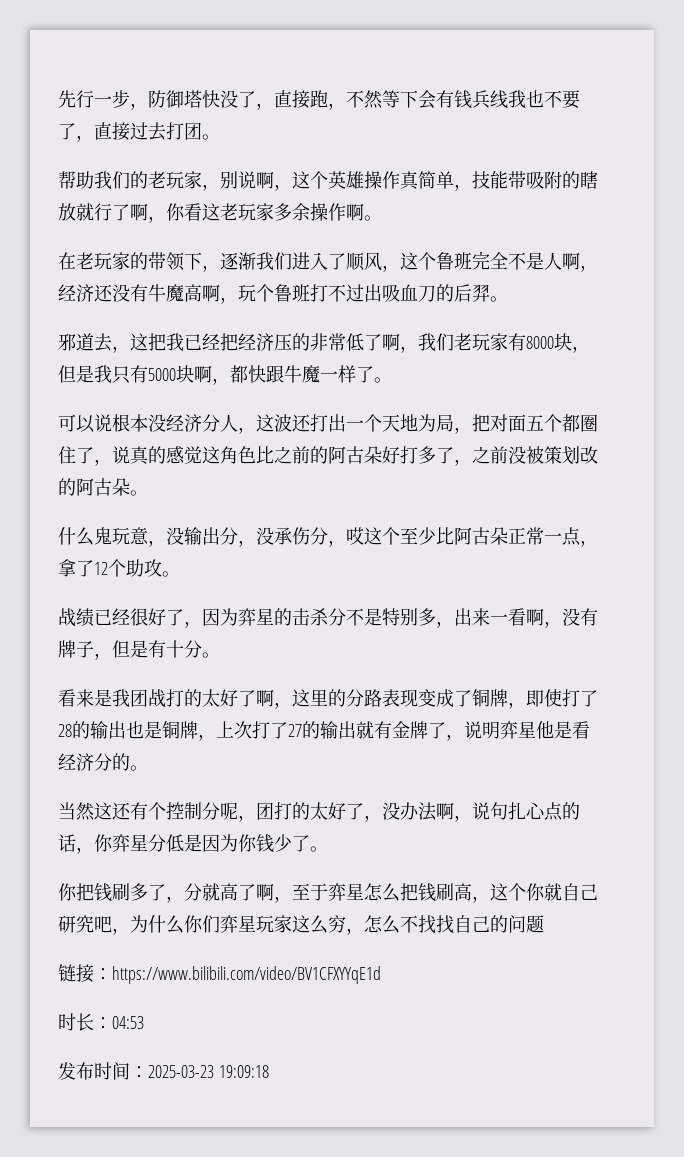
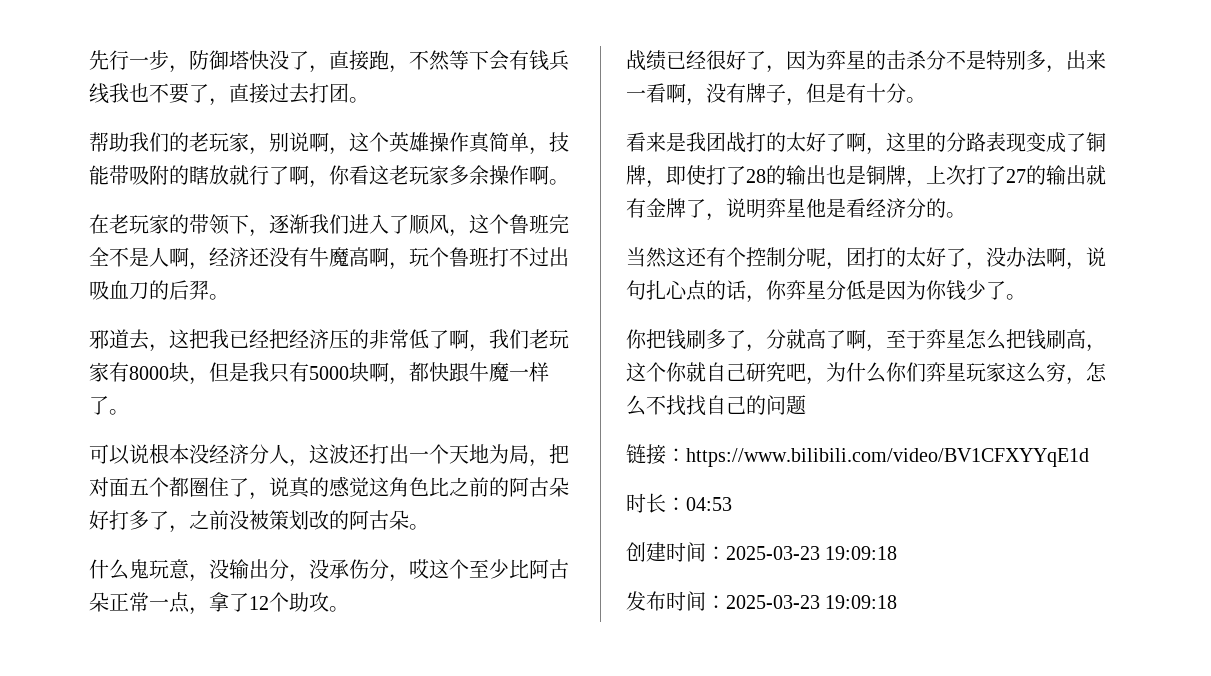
(144, 1022) none -> [626,542,898,562] // 创建时间：2025-03-23 19:09:18

